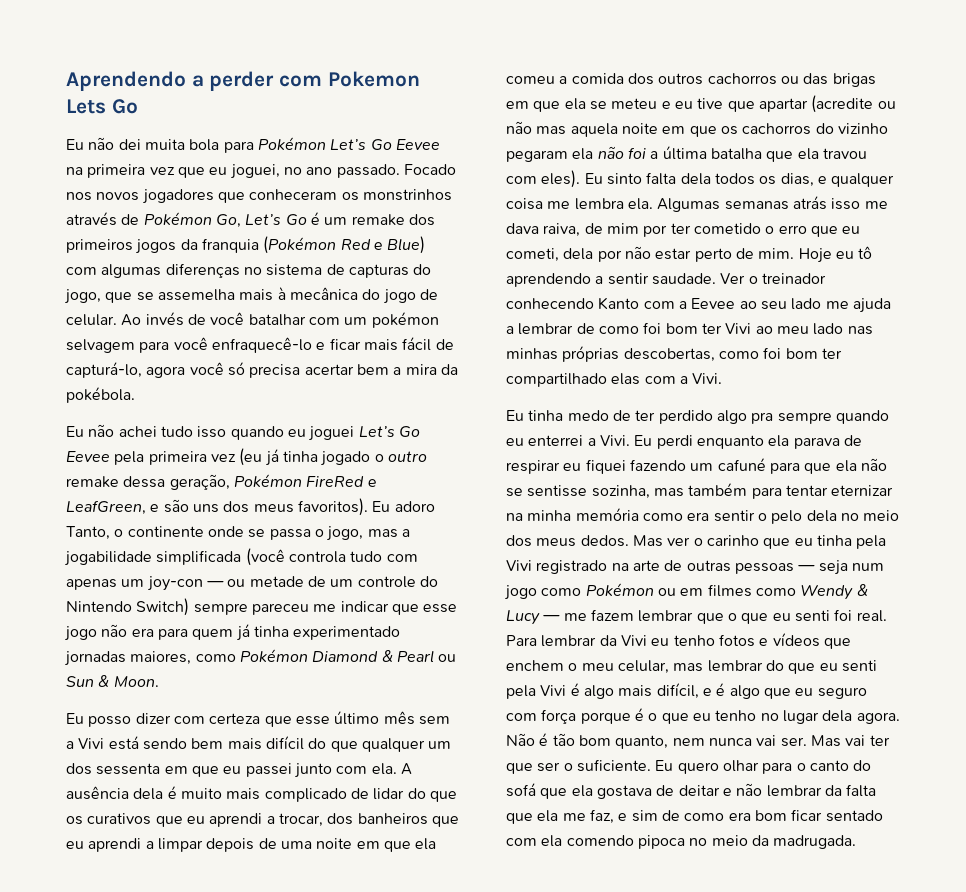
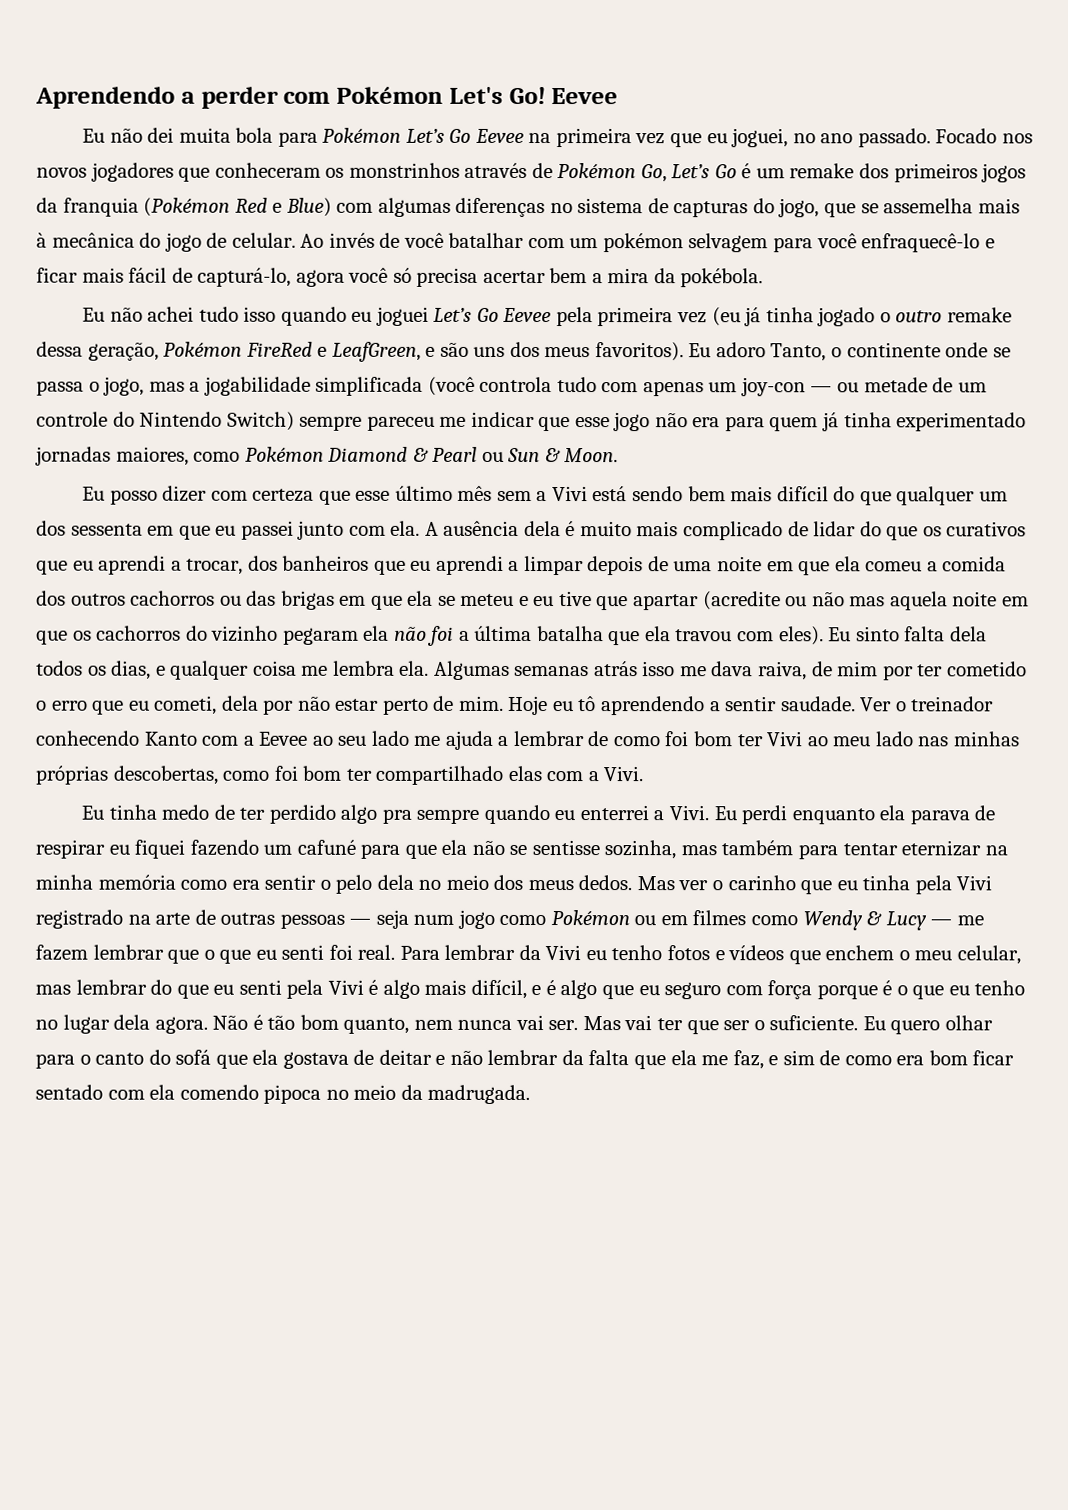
[327,71,420,87] [66,99,138,114] Pokemon Lets Go -> [336,86,619,105] Pokémon Let's Go! Eevee

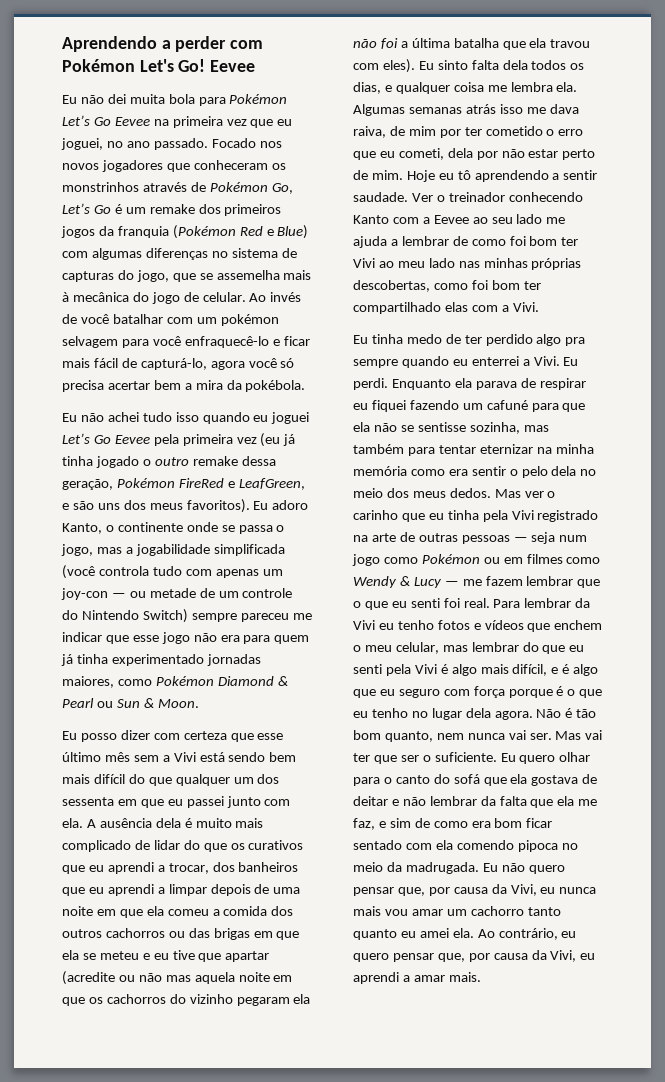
[770,343,827,362] Tanto, -> [62,523,102,534] Kanto,
[741,805,875,825] perdi enquanto -> [353,378,451,390] perdi. Enquanto
(531, 1094) none -> [482,863,565,874] [353,884,597,896] [353,906,561,916] [353,928,577,940] [353,950,596,962] [353,972,481,984] Eu não quero pensar que, por causa da Vivi, eu nunca mais vou amar um cachorro tanto quanto eu amei ela. Ao contrário, eu quero pensar que, por causa da Vivi, eu aprendi a amar mais.

